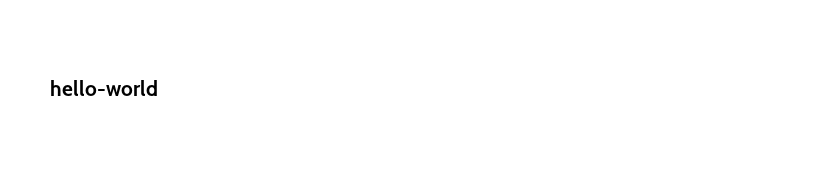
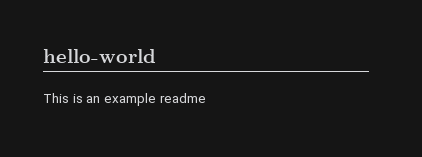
(158, 88) none -> [43,93,206,106] // This is an example readme

